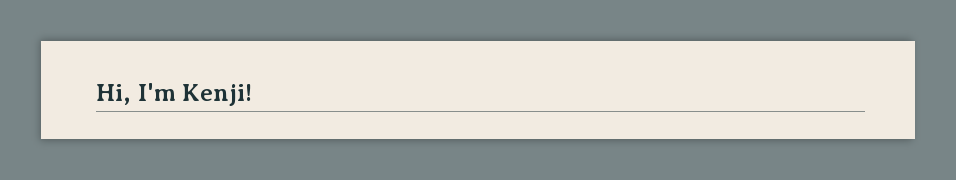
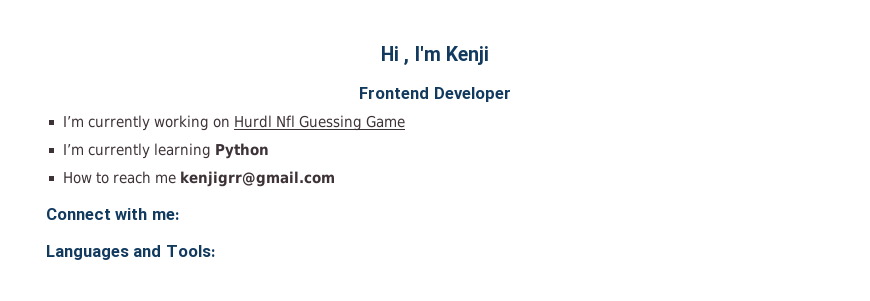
[96,83,253,106] Hi, I'm Kenji! -> [381,46,489,65] [359,87,511,102] [62,115,405,131] [62,143,269,159] [62,171,335,187] [46,208,179,220] [46,245,215,260] Hi , I'm Kenji // Frontend Developer // I’m currently working on Hurdl Nfl Guessing Game // I’m currently learning Python // How to reach me kenjigrr@gmail.com // Connect with me: // Languages and Tools:

